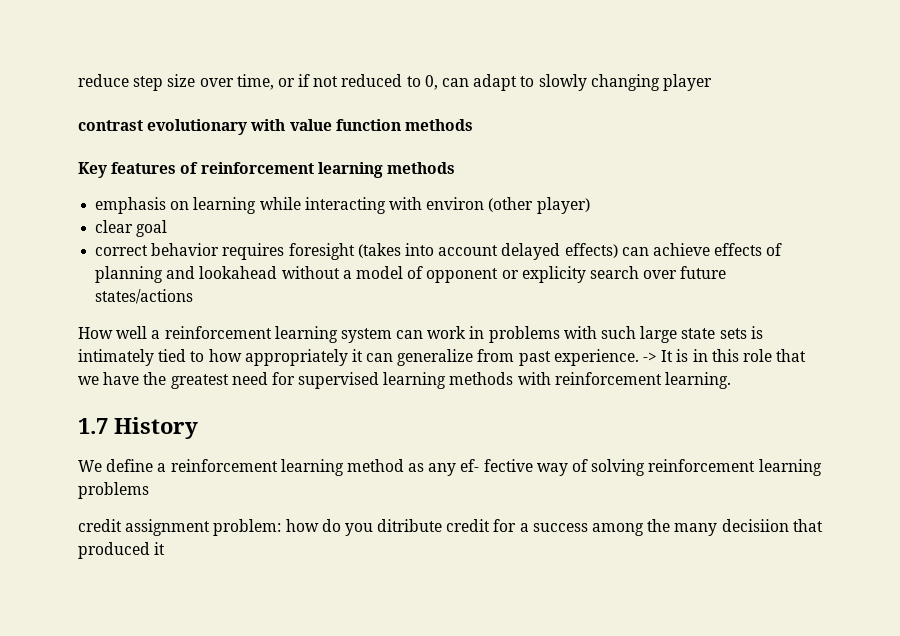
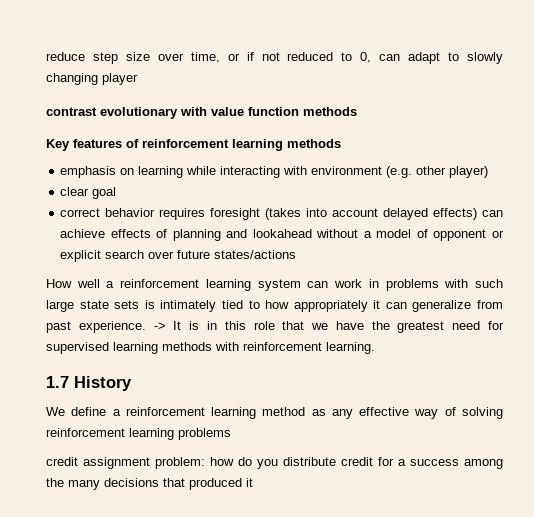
[426,197,534,212] environ (other -> [311,166,447,178] environment (e.g. other
[521,266,586,283] explicity -> [60,250,102,262] explicit
[460,459,533,472] ef- fective -> [359,407,410,416] effective
[377,519,443,532] ditribute -> [283,457,336,466] distribute
[721,519,789,532] decisiion -> [104,478,159,487] decisions

